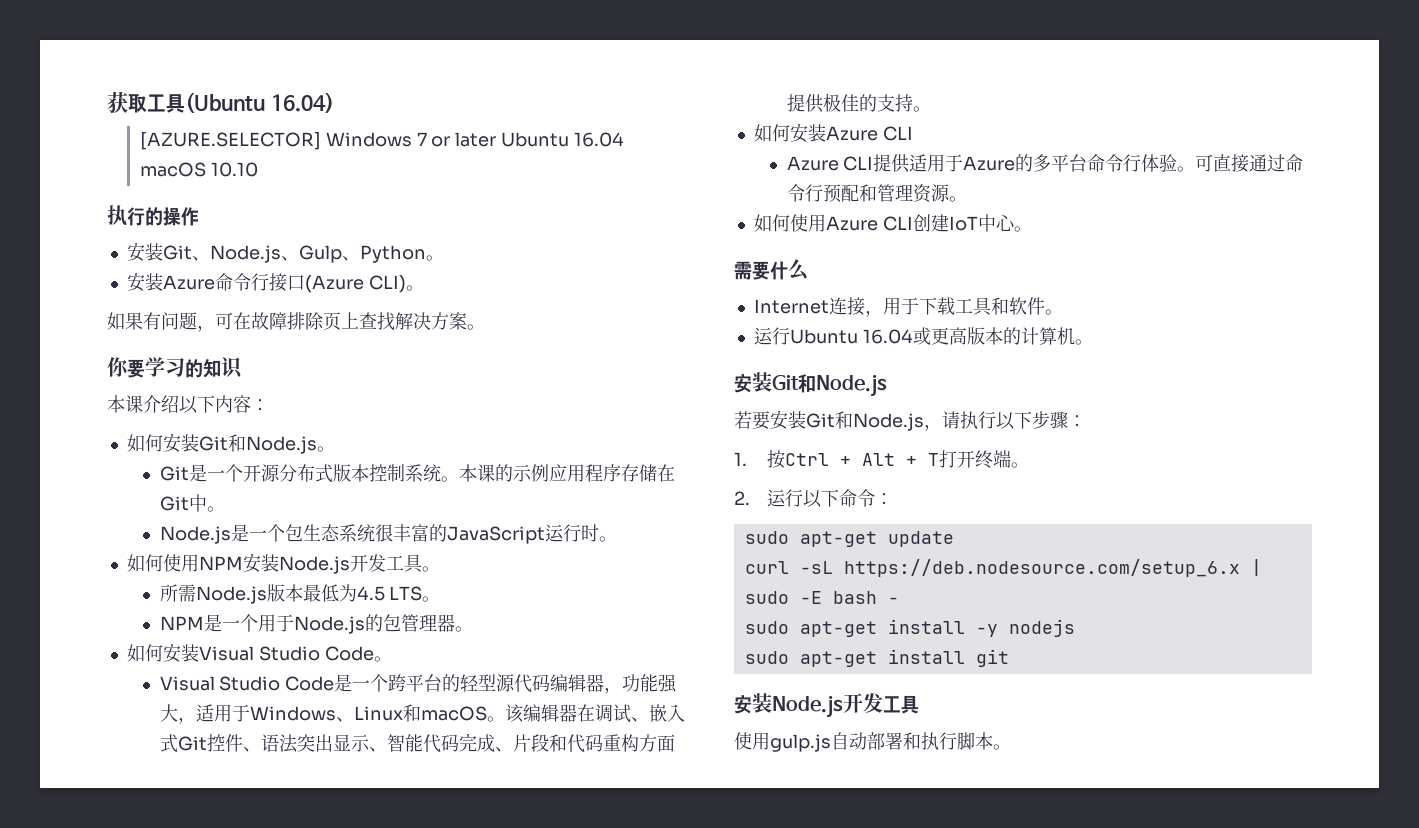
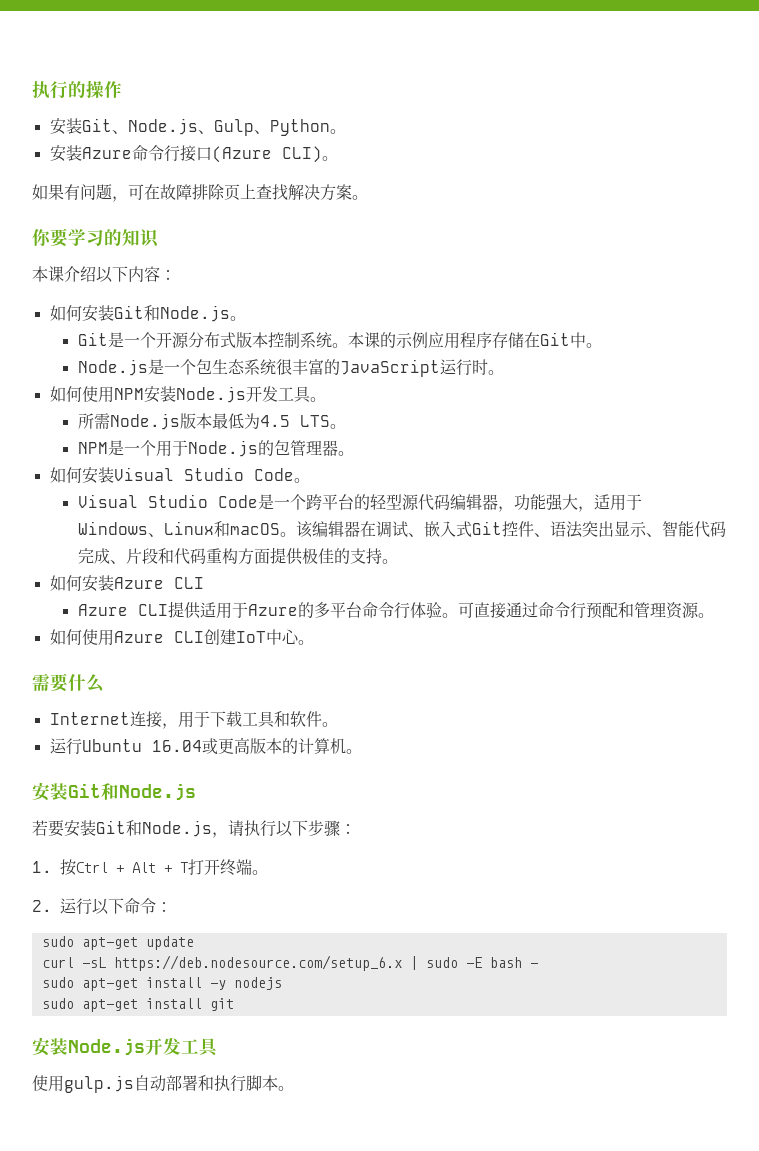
[107,91,334,113] [139,132,624,150] [139,162,258,177] 获取工具(Ubuntu 16.04) // [AZURE.SELECTOR] Windows 7 or later Ubuntu 16.04 macOS 10.10 // -> (32, 90) none

